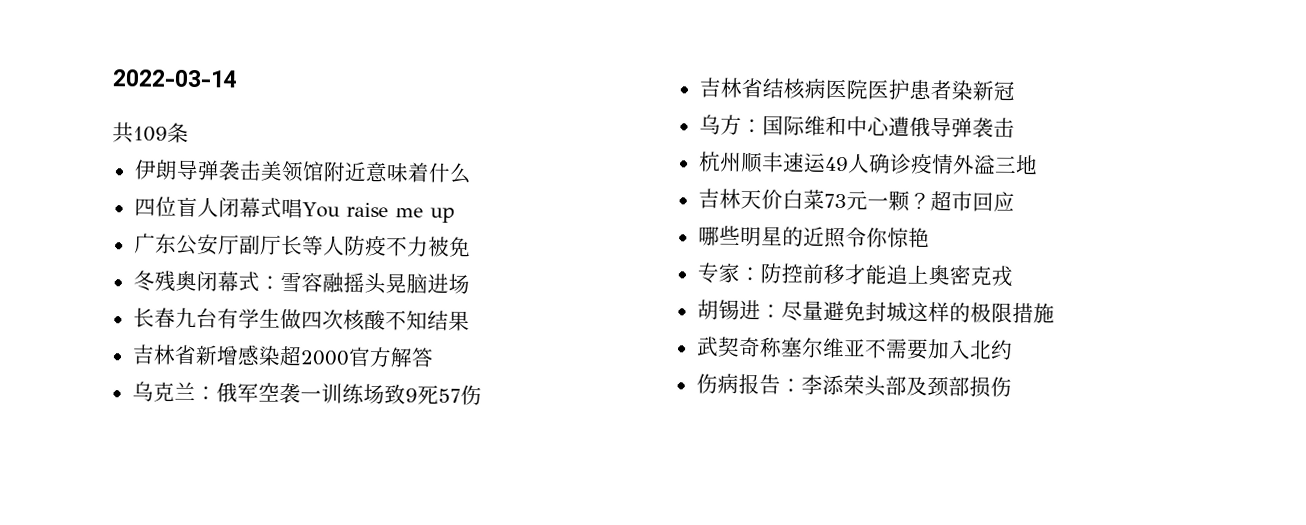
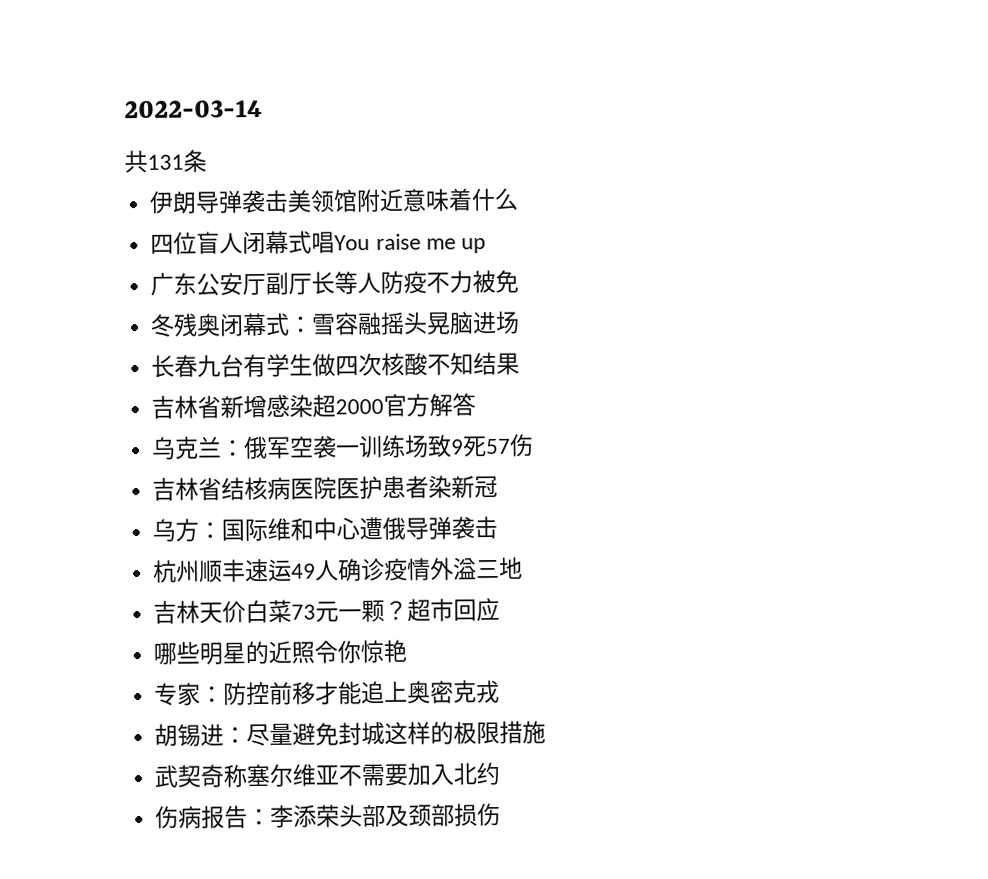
[133,126,168,142] 109 -> [147,154,184,170] 131

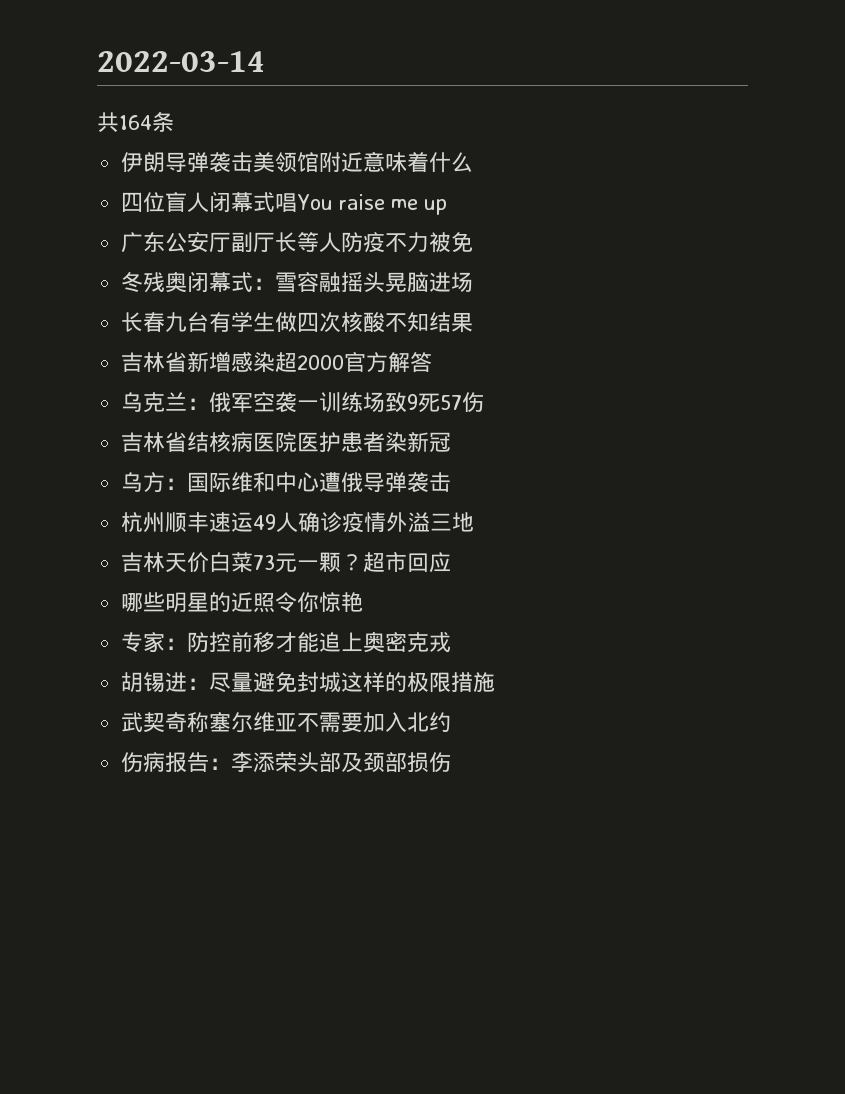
[147,154,184,170] 131 -> [119,115,152,130] 164

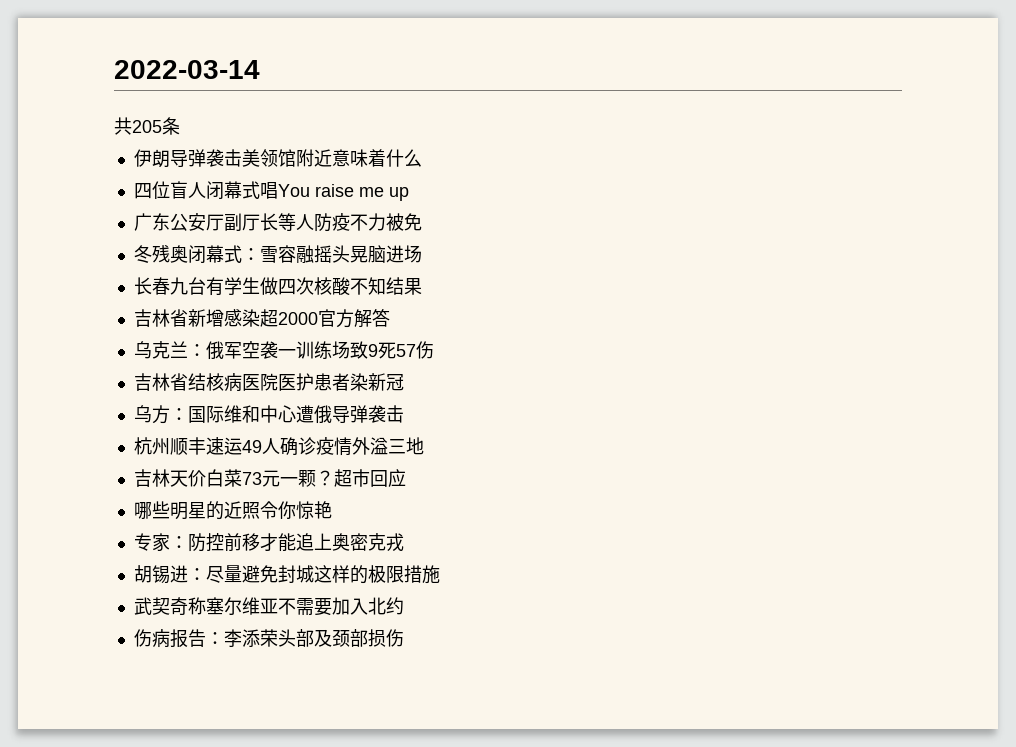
[119,115,152,130] 164 -> [132,120,162,133] 205

